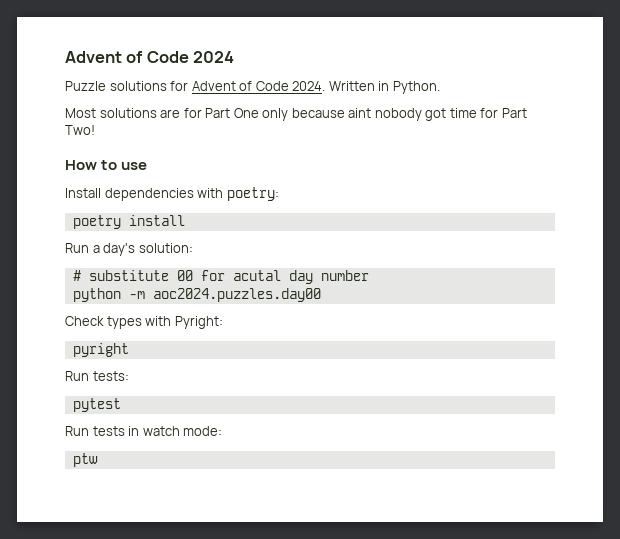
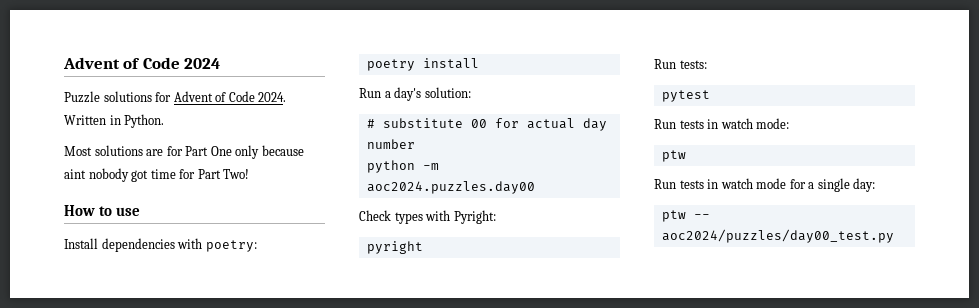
[232,270,281,281] acutal -> [526,118,575,129] actual
(98, 460) none -> [654,178,876,192] [661,210,710,222] [661,229,894,243] // Run tests in watch mode for a single day: // ptw -- aoc2024/puzzles/day00_test.py

